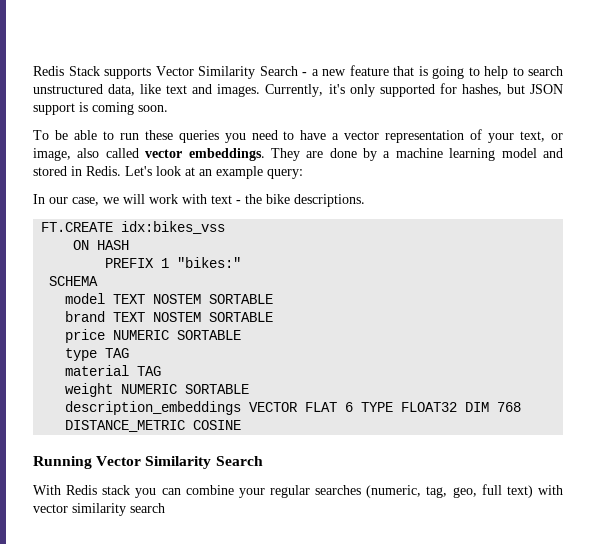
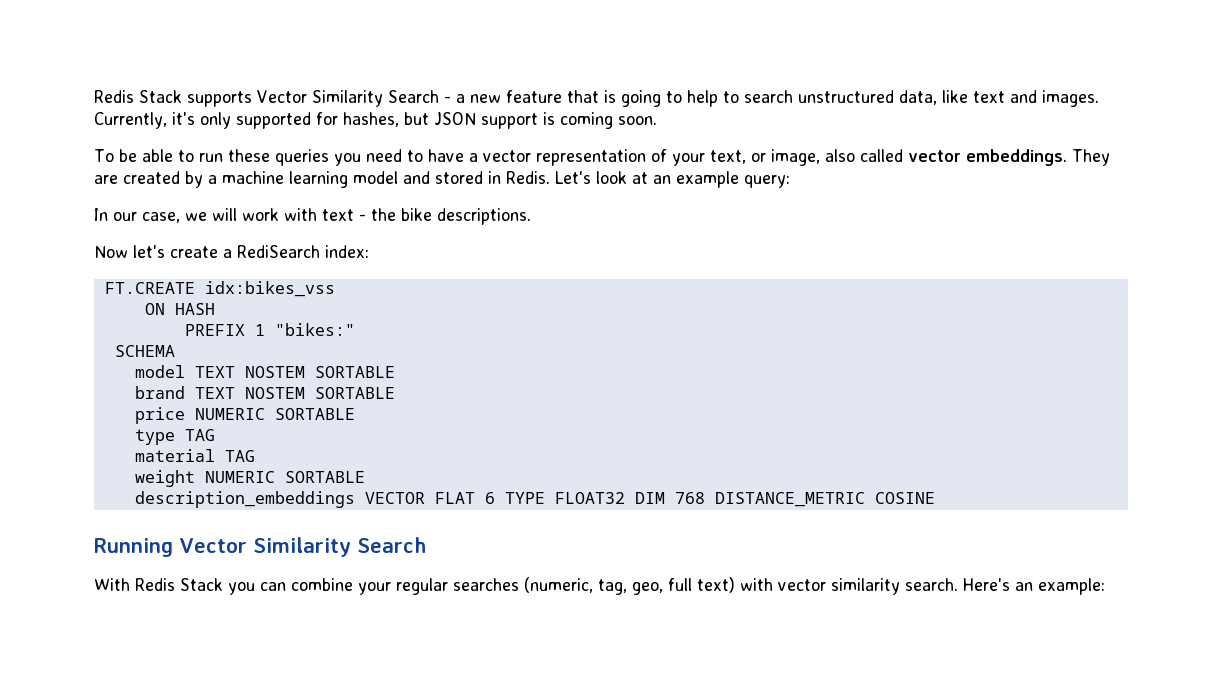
[329,148,357,158] done -> [123,171,180,184] created
(365, 200) none -> [94,245,369,258] // Now let's create a RediSearch index:
[102,485,131,495] stack -> [180,578,223,591] Stack
[130,503,165,513] search -> [905,578,1105,595] search. Here's an example:

